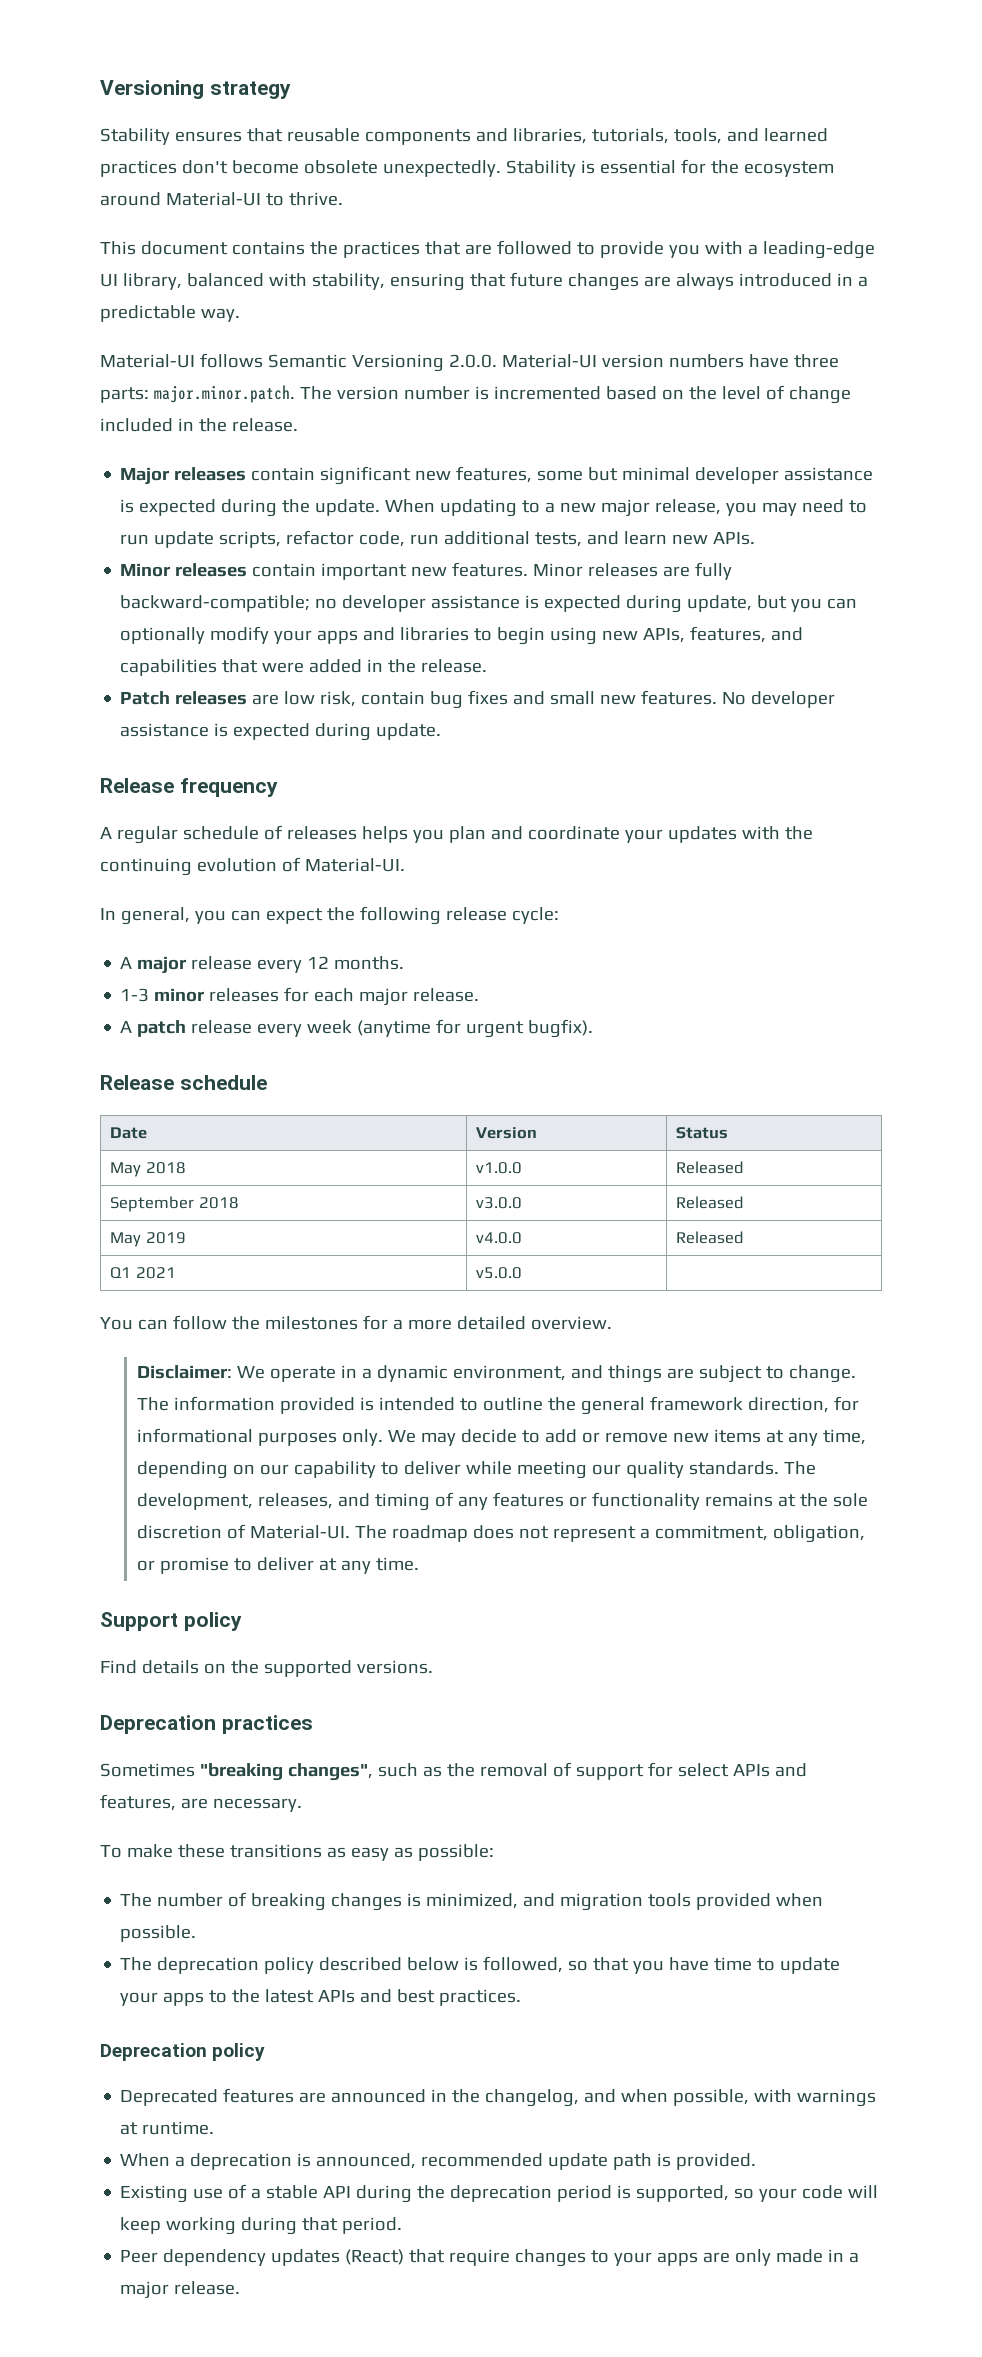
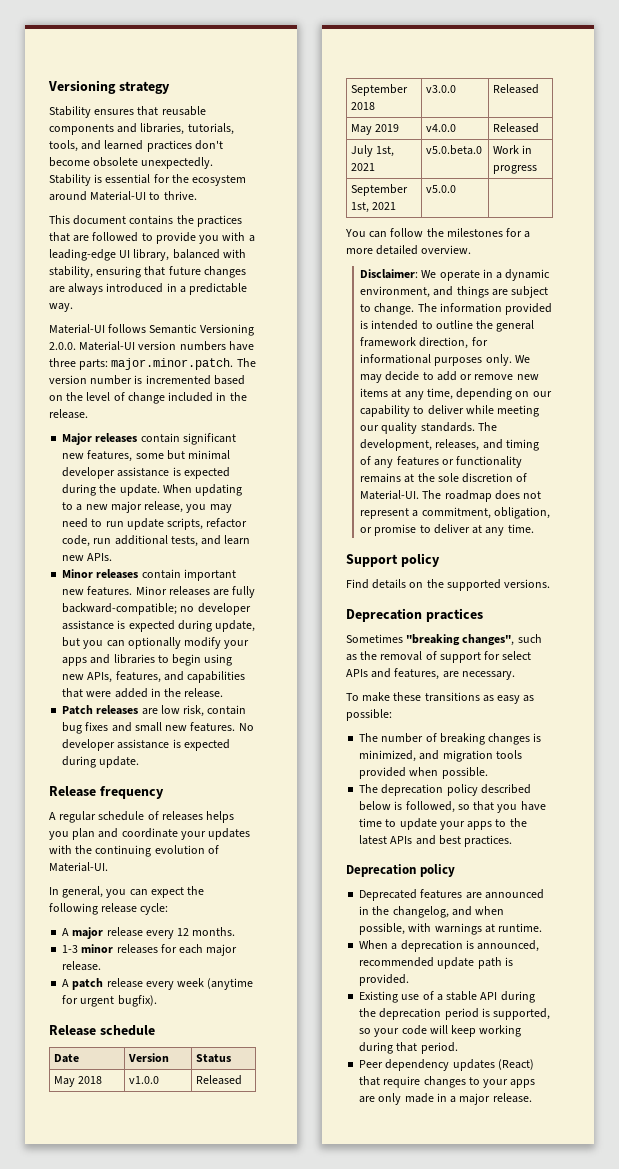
[110,1267,132,1278] Q1 -> [350,145,395,157] [350,163,375,171] [425,145,482,155] [492,145,533,154] [492,165,537,174] [350,184,408,196] [350,202,369,213] July 1st, 2021 | v5.0.beta.0 | Work in progress // September 1st,

